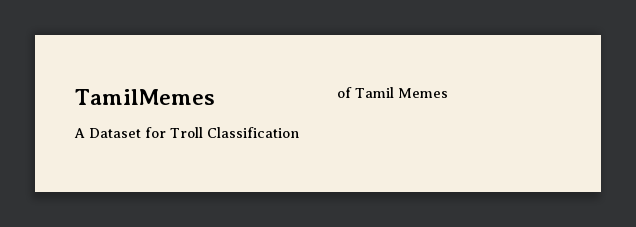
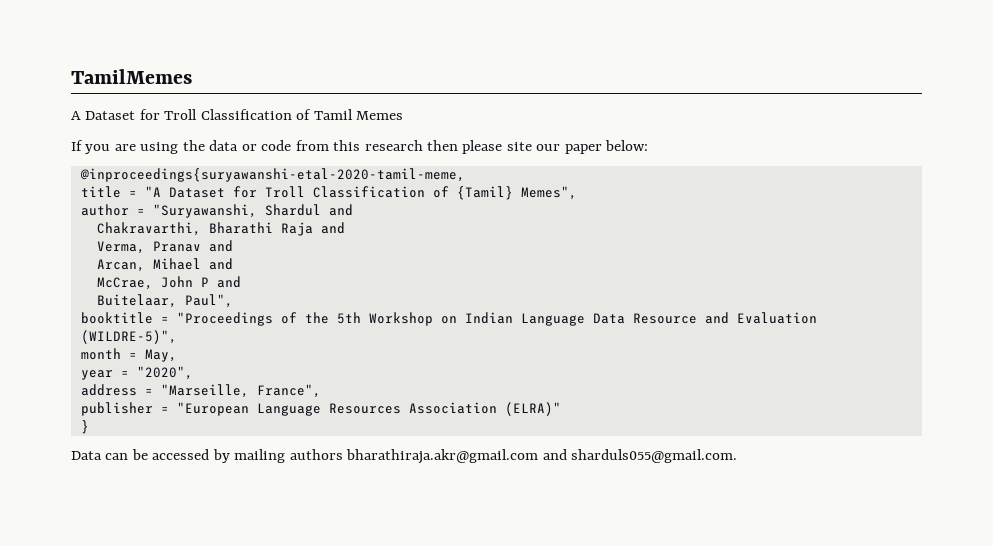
(448, 93) none -> [71,140,649,154] [79,168,465,182] [80,186,577,200] [80,204,353,218] [96,222,345,236] [96,240,233,254] [96,258,233,272] [96,276,241,290] [96,294,233,308] [80,312,817,326] [80,330,177,344] [80,348,177,362] [80,366,193,380] [80,384,321,398] [80,402,561,416] [80,420,89,434] [71,449,738,464] // If you are using the data or code from this research then please site our paper below: // @inproceedings{suryawanshi-etal-2020-tamil-meme, // title = "A Dataset for Troll Classification of {Tamil} Memes", // author = "Suryawanshi, Shardul and // Chakravarthi, Bharathi Raja and // Verma, Pranav and // Arcan, Mihael and // McCrae, John P and // Buitelaar, Paul", // booktitle = "Proceedings of the 5th Workshop on Indian Language Data Resource and Evaluation (WILDRE-5)", // month = May, // year = "2020", // address = "Marseille, France", // publisher = "European Language Resources Association (ELRA)" // } // Data can be accessed by mailing authors bharathiraja.akr@gmail.com and sharduls055@gmail.com.

